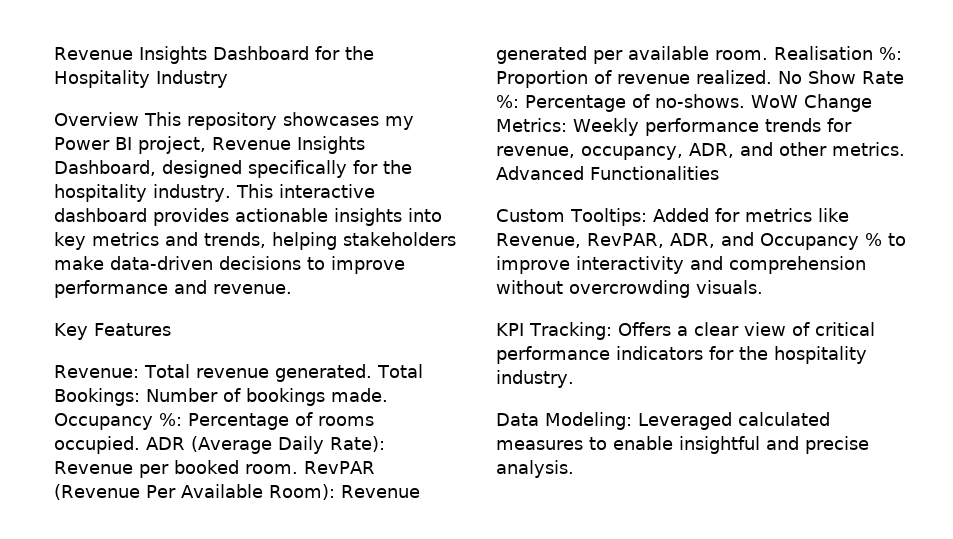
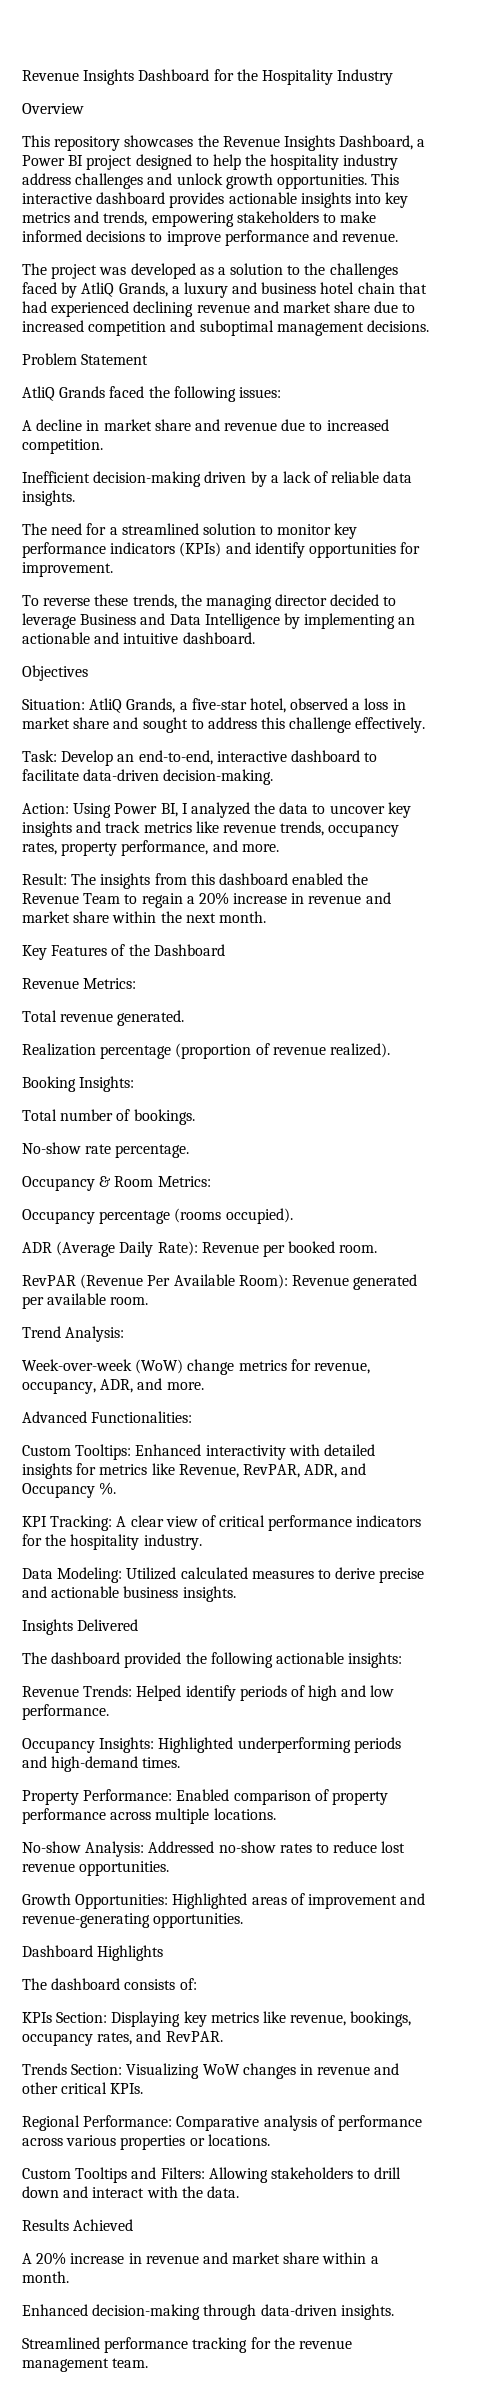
(139, 119) none -> (84, 108) //
[385,116,414,130] [54,136,365,154] [54,160,412,178] [54,184,231,202] my Power BI project, Revenue Insights Dashboard, designed specifically for the hospitality industry. -> [197,135,426,151] [22,154,399,170] [22,173,367,189] the Revenue Insights Dashboard, a Power BI project designed to help the hospitality industry address challenges and unlock growth opportunities.
[272,232,456,250] [54,256,213,270] helping stakeholders make data-driven -> [151,211,377,227] [22,230,82,242] empowering stakeholders to make informed
[54,323,171,340] [54,364,423,382] [54,388,388,406] [54,412,374,430] [54,436,140,454] Key Features // Revenue: Total revenue generated. Total Bookings: Number of bookings made. Occupancy %: Percentage of rooms occupied. -> [22,263,398,279] [22,282,427,298] [22,301,416,317] [22,320,429,336] [22,353,149,365] [22,386,281,402] [22,419,389,431] [22,439,103,454] [22,471,413,487] [22,490,75,506] [22,523,358,539] [22,542,421,558] [22,562,113,577] [22,594,397,610] [22,613,416,629] [22,632,255,644] [22,665,88,681] [22,698,406,713] [22,717,426,733] [22,750,378,766] [22,769,274,785] [22,802,411,818] [22,821,400,837] [22,840,279,856] [22,873,369,889] [22,892,391,908] [22,911,266,923] [22,944,225,960] [22,978,137,989] [22,1010,185,1026] [22,1043,390,1059] [22,1076,135,1092] [22,1109,195,1125] [22,1142,190,1158] [22,1176,211,1191] [22,1208,293,1224] The project was developed as a solution to the challenges faced by AtliQ Grands, a luxury and business hotel chain that had experienced declining revenue and market share due to increased competition and suboptimal management decisions. // Problem Statement // AtliQ Grands faced the following issues: // A decline in market share and revenue due to increased competition. // Inefficient decision-making driven by a lack of reliable data insights. // The need for a streamlined solution to monitor key performance indicators (KPIs) and identify opportunities for improvement. // To reverse these trends, the managing director decided to leverage Business and Data Intelligence by implementing an actionable and intuitive dashboard. // Objectives // Situation: AtliQ Grands, a five-star hotel, observed a loss in market share and sought to address this challenge effectively. // Task: Develop an end-to-end, interactive dashboard to facilitate data-driven decision-making. // Action: Using Power BI, I analyzed the data to uncover key insights and track metrics like revenue trends, occupancy rates, property performance, and more. // Result: The insights from this dashboard enabled the Revenue Team to regain a 20% increase in revenue and market share within the next month. // Key Features of the Dashboard // Revenue Metrics: // Total revenue generated. // Realization percentage (proportion of revenue realized). // Booking Insights: // Total number of bookings. // No-show rate percentage. // Occupancy & Room Metrics: // Occupancy percentage (rooms occupied). //
(298, 469) none -> (378, 1249) //
[774,46,902,60] [496,70,904,88] [496,94,872,112] [496,118,821,136] Realisation %: Proportion of revenue realized. No Show Rate %: Percentage of no-shows. WoW Change Metrics: Weekly performance trends -> [22,1326,125,1342] [22,1359,287,1375] // Trend Analysis: // Week-over-week (WoW) change metrics
[779,142,905,156] [496,166,719,180] [496,208,709,226] other metrics. Advanced Functionalities // Custom Tooltips: Added -> [166,1382,204,1390] [22,1411,193,1423] [22,1444,375,1460] [22,1463,72,1479] more. // Advanced Functionalities: // Custom Tooltips: Enhanced interactivity with detailed insights
[864,233,906,246] [496,256,866,274] [496,280,763,298] % to improve interactivity and comprehension without overcrowding visuals. -> [99,1482,117,1495] %.
[617,322,688,336] Offers a -> [116,1516,127,1527] A
[638,412,732,430] Leveraged -> [126,1567,177,1580] Utilized
[613,436,869,454] [496,460,574,478] enable insightful and precise analysis. -> [335,1567,425,1583] [22,1586,236,1602] [22,1619,139,1635] [22,1652,403,1668] [22,1685,395,1701] [22,1704,109,1720] [22,1737,401,1753] [22,1756,181,1772] [22,1789,388,1805] [22,1808,276,1824] [22,1841,406,1857] [22,1861,170,1876] [22,1893,426,1909] [22,1913,244,1928] [22,1945,164,1961] [22,1978,197,1990] [22,2011,412,2027] [22,2030,223,2046] [22,2063,400,2079] [22,2082,144,2094] [22,2115,422,2131] [22,2134,270,2150] [22,2167,402,2183] [22,2186,239,2198] [22,2219,134,2231] [22,2252,379,2265] [22,2271,69,2283] [22,2304,394,2320] [22,2337,352,2353] [22,2358,149,2372] derive precise and actionable business insights. // Insights Delivered // The dashboard provided the following actionable insights: // Revenue Trends: Helped identify periods of high and low performance. // Occupancy Insights: Highlighted underperforming periods and high-demand times. // Property Performance: Enabled comparison of property performance across multiple locations. // No-show Analysis: Addressed no-show rates to reduce lost revenue opportunities. // Growth Opportunities: Highlighted areas of improvement and revenue-generating opportunities. // Dashboard Highlights // The dashboard consists of: // KPIs Section: Displaying key metrics like revenue, bookings, occupancy rates, and RevPAR. // Trends Section: Visualizing WoW changes in revenue and other critical KPIs. // Regional Performance: Comparative analysis of performance across various properties or locations. // Custom Tooltips and Filters: Allowing stakeholders to drill down and interact with the data. // Results Achieved // A 20% increase in revenue and market share within a month. // Enhanced decision-making through data-driven insights. // Streamlined performance tracking for the revenue management team.

